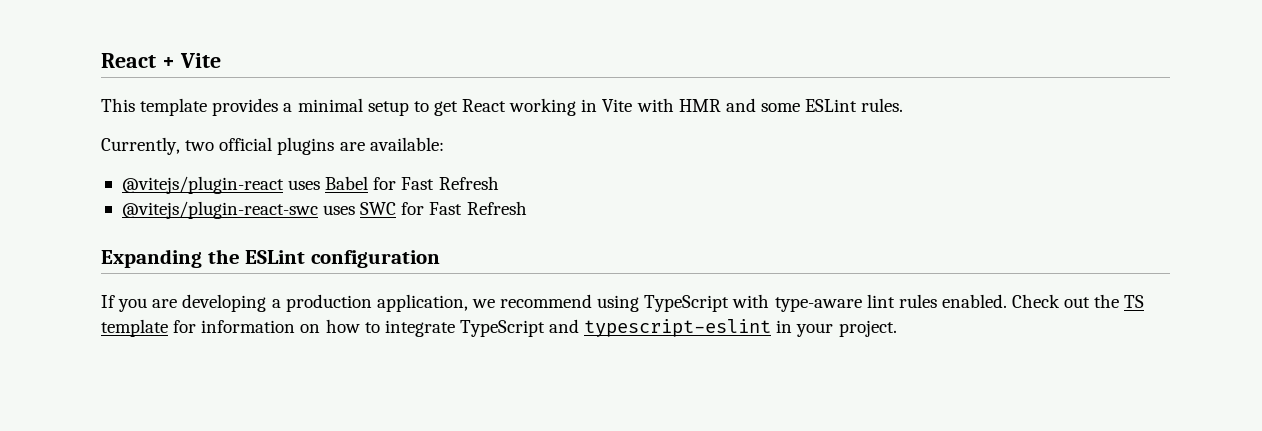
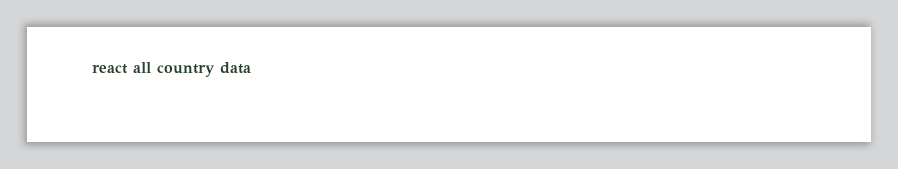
[101,53,221,68] [101,98,904,116] [101,137,444,155] [121,176,499,194] [121,201,527,219] [101,249,441,268] [101,294,1145,312] [101,319,897,337] React + Vite // This template provides a minimal setup to get React working in Vite with HMR and some ESLint rules. // Currently, two official plugins are available: // @vitejs/plugin-react uses Babel for Fast Refresh // @vitejs/plugin-react-swc uses SWC for Fast Refresh // Expanding the ESLint configuration // If you are developing a production application, we recommend using TypeScript with type-aware lint rules enabled. Check out the TS template for information on how to integrate TypeScript and typescript-eslint in your project. -> [92,62,251,77] react all country data

